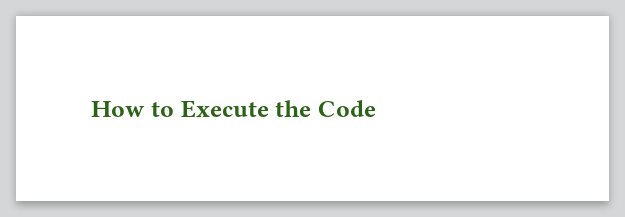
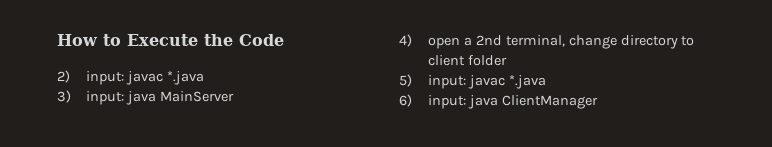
(376, 108) none -> [57,70,204,85] [57,90,234,105] [399,34,695,49] [427,55,507,66] [399,74,546,89] [399,94,598,109] // 2) input: javac *.java // 3) input: java MainServer // 4) open a 2nd terminal, change directory to client folder // 5) input: javac *.java // 6) input: java ClientManager

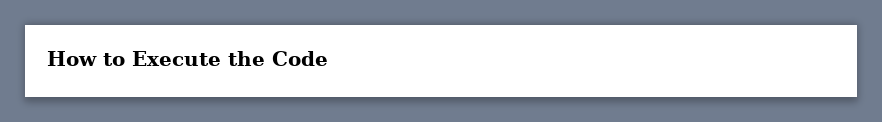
[57,70,204,85] [57,90,234,105] [399,34,695,49] [427,55,507,66] [399,74,546,89] [399,94,598,109] // 2) input: javac *.java // 3) input: java MainServer // 4) open a 2nd terminal, change directory to client folder // 5) input: javac *.java // 6) input: java ClientManager -> (328, 58) none

